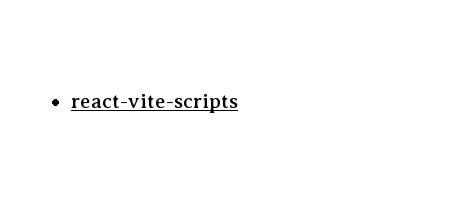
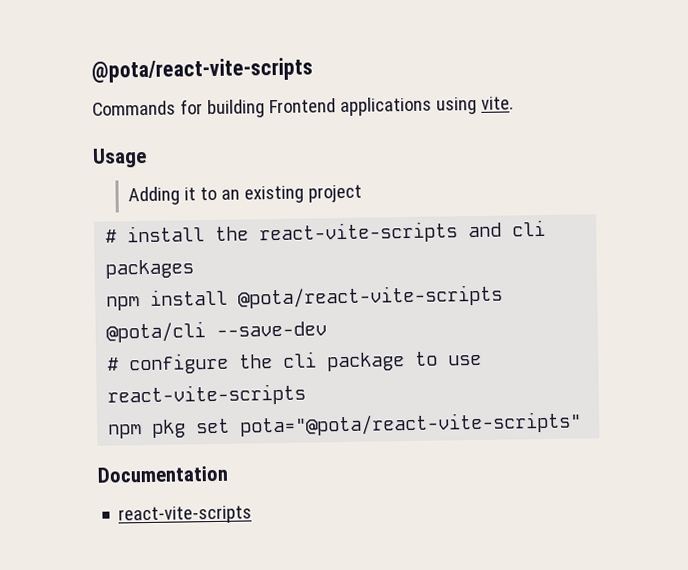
(70, 103) none -> [91,57,313,83] [92,96,514,119] [92,147,147,168] [127,184,362,206] [105,219,547,245] [105,259,195,279] [106,284,504,311] [106,321,328,343] [107,351,483,375] [107,383,307,407] [108,411,583,439] [97,465,228,483] @pota/react-vite-scripts // Commands for building Frontend applications using vite. // Usage // Adding it to an existing project // # install the react-vite-scripts and cli packages // npm install @pota/react-vite-scripts @pota/cli --save-dev // # configure the cli package to use react-vite-scripts // npm pkg set pota="@pota/react-vite-scripts" // Documentation //

